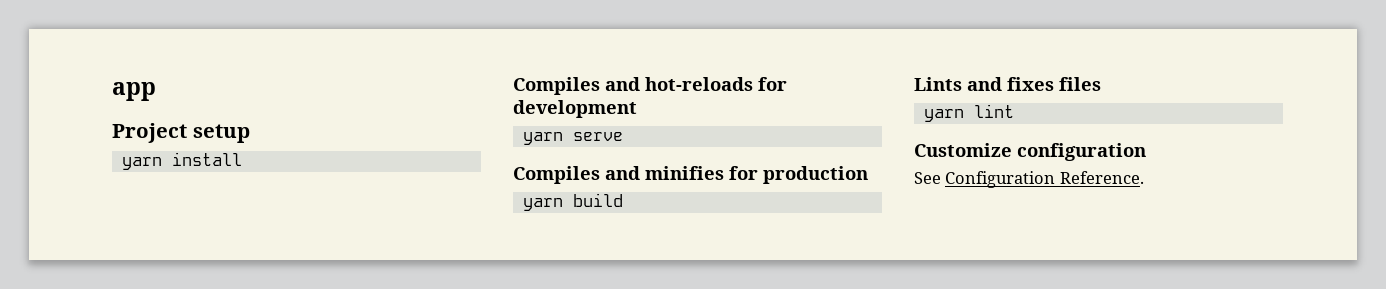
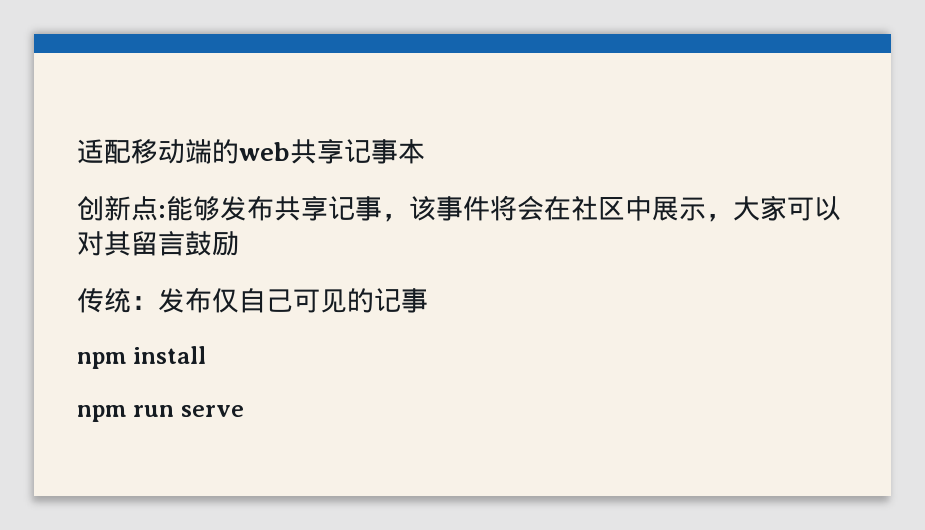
[112,82,156,101] [112,123,250,143] [121,152,242,170] [513,77,787,95] [513,100,637,118] [522,132,623,145] [513,166,868,184] [522,193,623,211] [914,77,1101,91] [923,104,1014,122] [914,143,1146,161] [914,171,1144,188] app // Project setup // yarn install // Compiles and hot-reloads for development // yarn serve // Compiles and minifies for production // yarn build // Lints and fixes files // yarn lint // Customize configuration // See Configuration Reference. -> [77,139,425,164] [77,195,841,222] [77,231,239,256] [77,287,428,313] [77,346,207,369] [77,405,244,422] 适配移动端的web共享记事本 // 创新点:能够发布共享记事，该事件将会在社区中展示，大家可以对其留言鼓励 // 传统：发布仅自己可见的记事 // npm install // npm run serve

